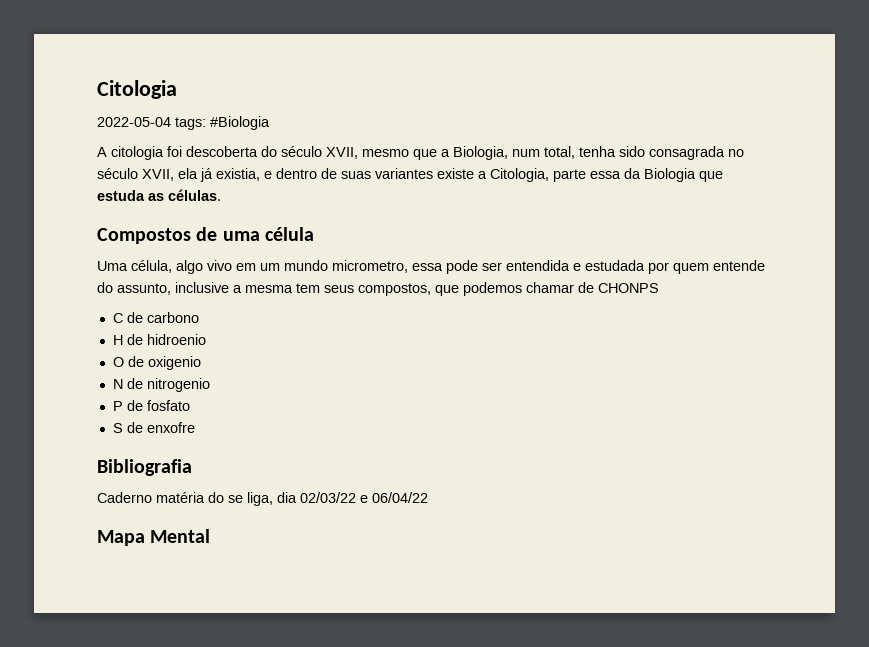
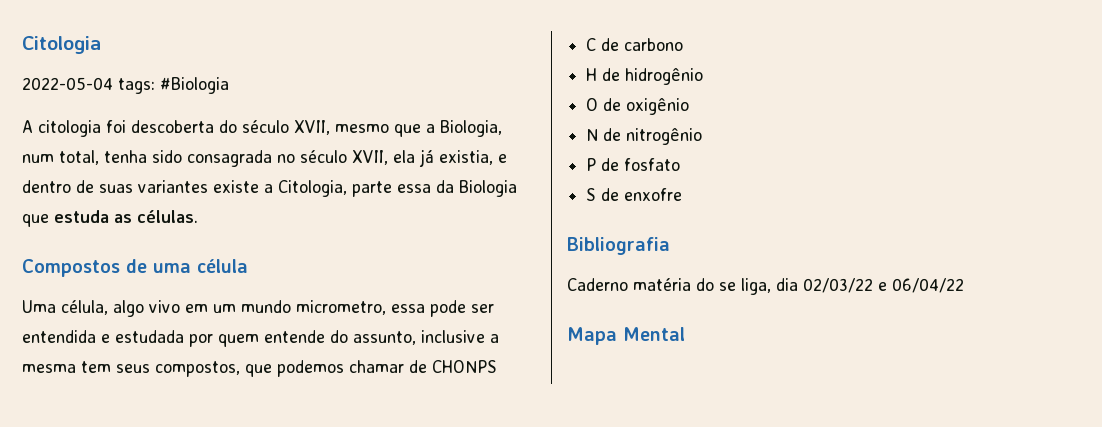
[146,334,206,345] hidroenio -> [625,68,704,85] hidrogênio
[147,356,201,370] oxigenio -> [626,98,690,115] oxigênio
[146,378,210,392] nitrogenio -> [626,128,703,145] nitrogênio

